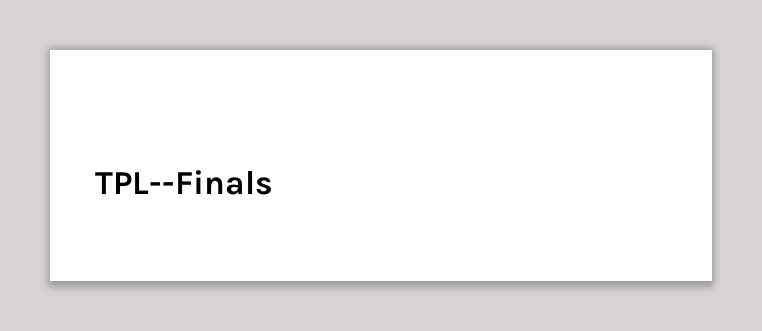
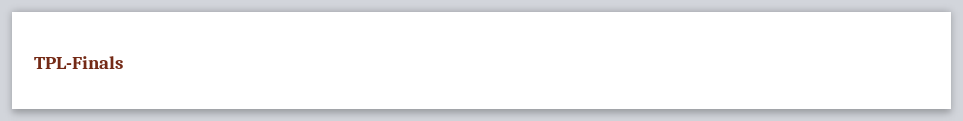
[95,170,273,195] TPL--Finals -> [34,56,123,69] TPL-Finals

